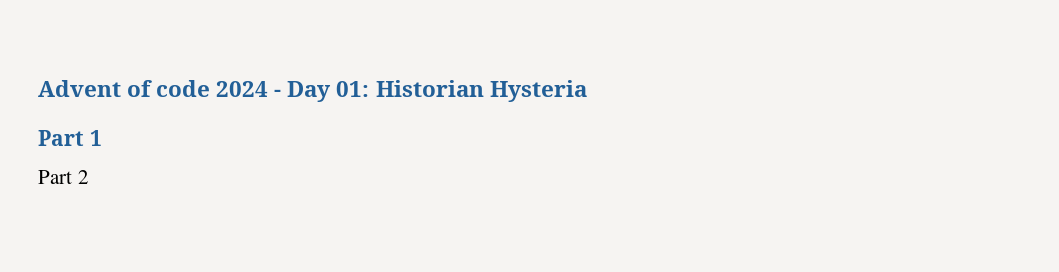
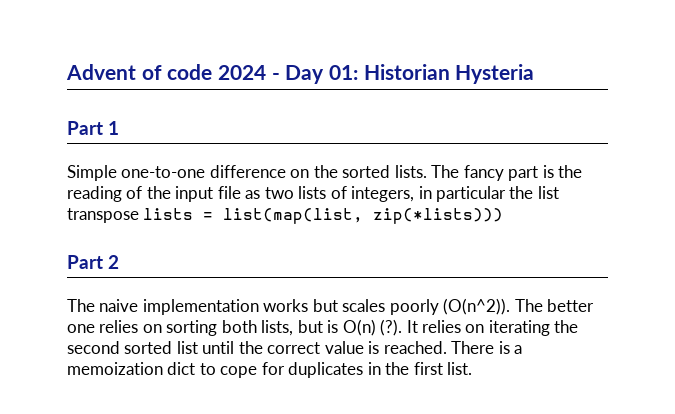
[38,170,89,184] Part 2 -> [67,165,583,181] [67,186,559,202] [67,208,504,224] [67,255,120,269] [67,298,595,315] [67,319,579,336] [67,341,523,354] [67,362,473,378] Simple one-to-one difference on the sorted lists. The fancy part is the reading of the input file as two lists of integers, in particular the list transpose lists = list(map(list, zip(*lists))) // Part 2 // The naive implementation works but scales poorly (O(n^2)). The better one relies on sorting both lists, but is O(n) (?). It relies on iterating the second sorted list until the correct value is reached. There is a memoization dict to cope for duplicates in the first list.

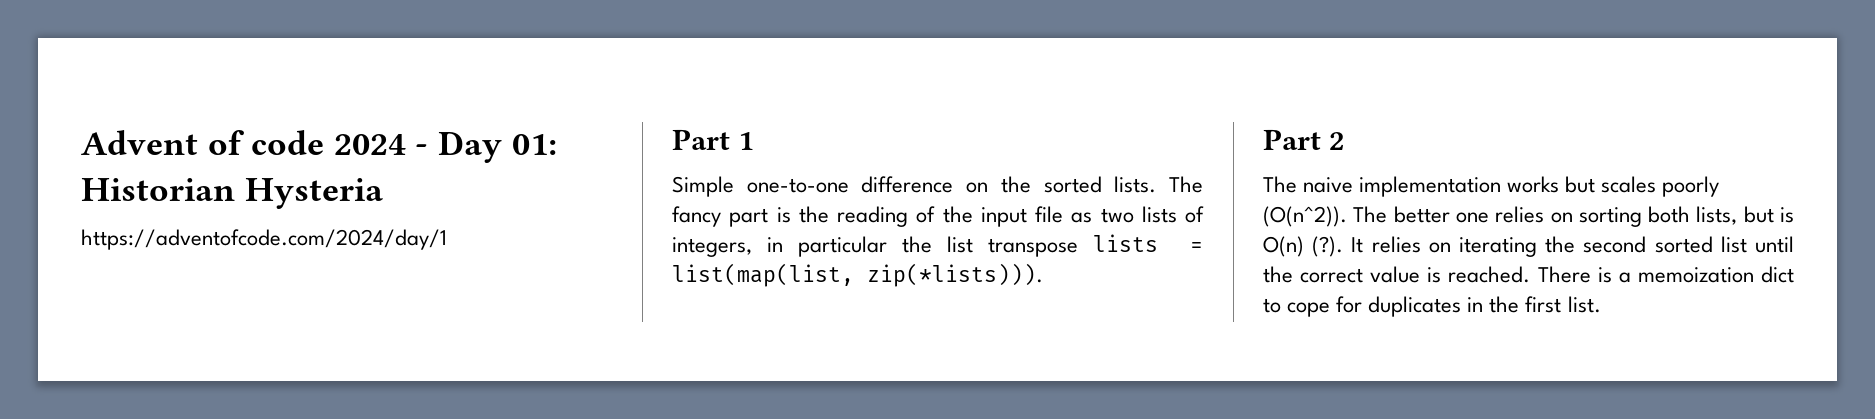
(535, 74) none -> [81,229,447,250] // https://adventofcode.com/2024/day/1
[373,208,504,224] zip(*lists))) -> [867,263,1043,287] zip(*lists))).

